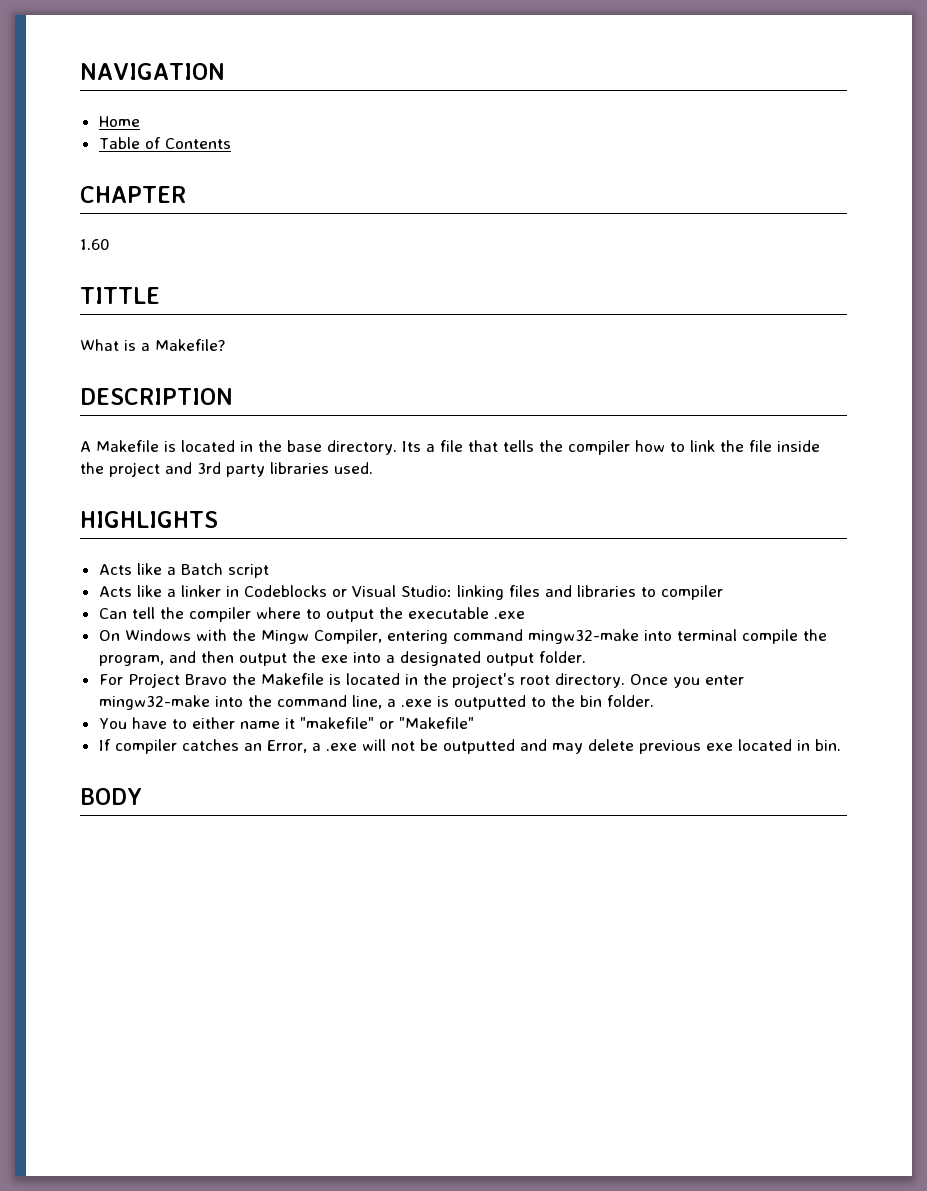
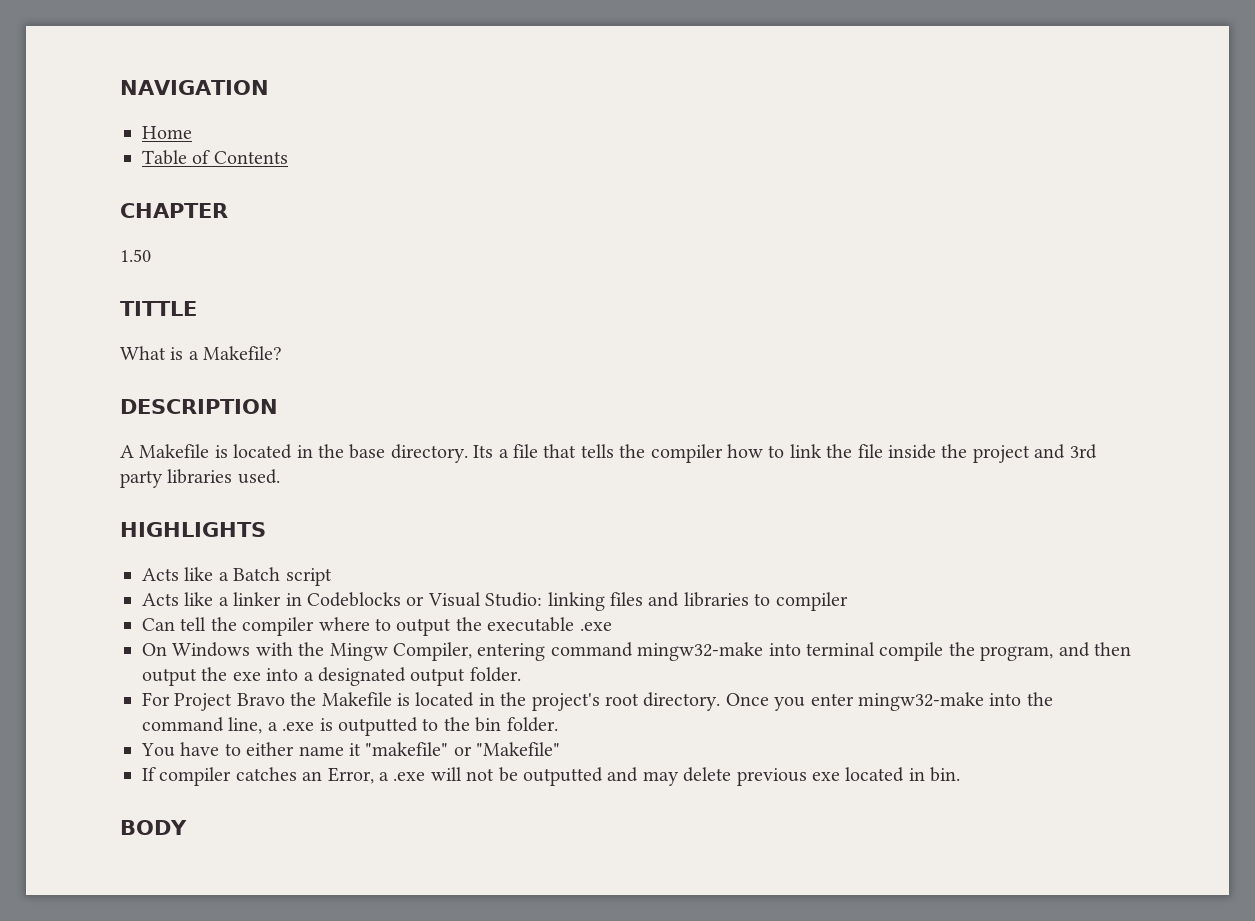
[80,239,110,250] 1.60 -> [120,249,151,262] 1.50

